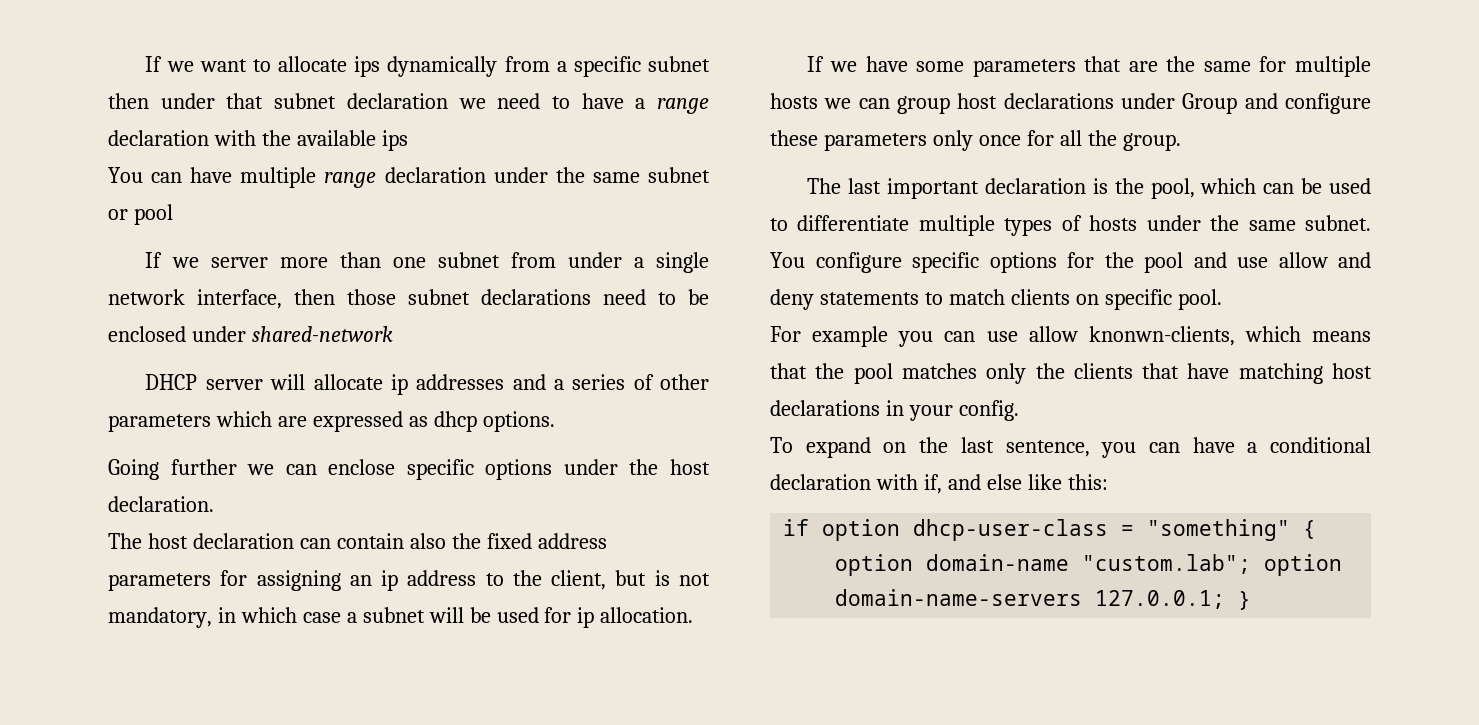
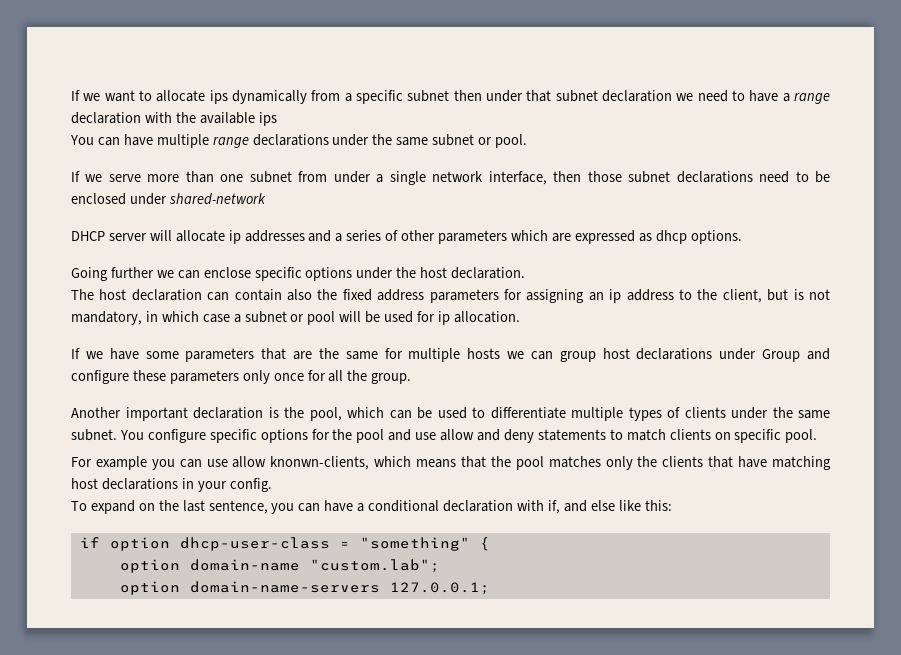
[384,167,486,183] declaration -> [252,134,329,146] declarations
[133,204,173,225] [145,252,268,268] pool // If we server -> [495,134,528,148] [71,171,141,182] pool. // If we serve
(425, 615) none -> [290,311,336,325] or pool
[807,178,882,194] The last -> [71,407,121,418] Another
[1089,215,1138,231] hosts -> [684,407,726,418] clients
(1252, 564) none -> (440, 566) //
[1238,591,1252,610] } -> (490, 588) none

